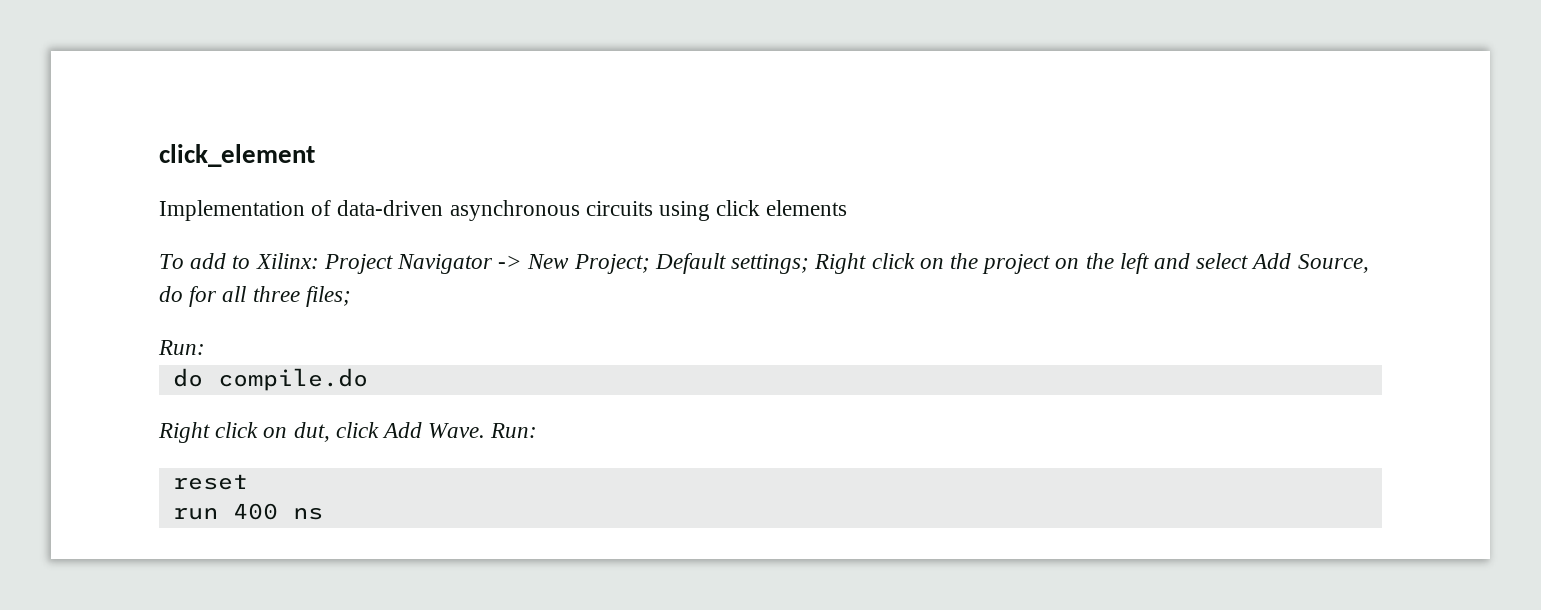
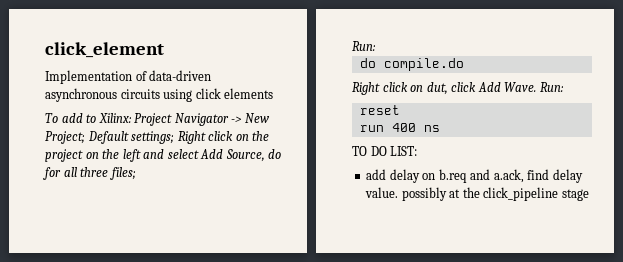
(323, 513) none -> [352,146,418,156] [366,169,583,183] [365,187,589,201] // TO DO LIST: // add delay on b.req and a.ack, find delay value. possibly at the click_pipeline stage

